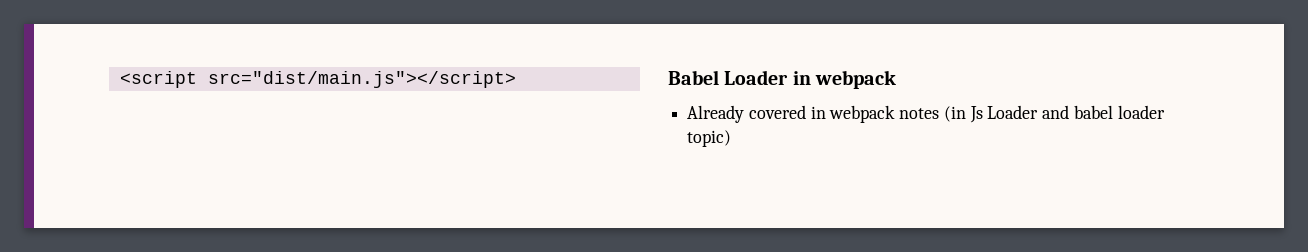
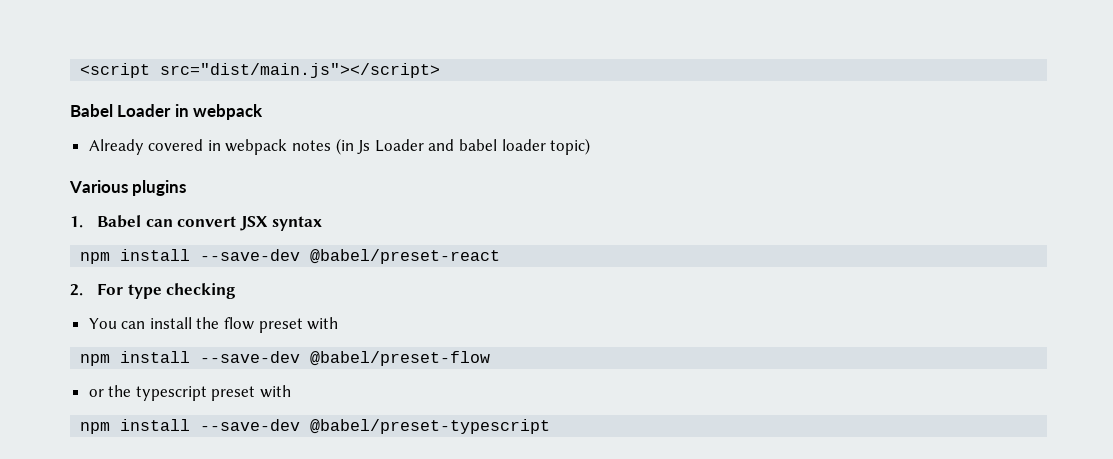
(732, 138) none -> [69,180,187,196] [70,215,322,231] [80,249,501,264] [70,283,237,299] [88,317,339,333] [80,351,491,366] [88,385,292,401] [80,419,551,434] // Various plugins // 1. Babel can convert JSX syntax // npm install --save-dev @babel/preset-react // 2. For type checking // You can install the flow preset with // npm install --save-dev @babel/preset-flow // or the typescript preset with // npm install --save-dev @babel/preset-typescript

